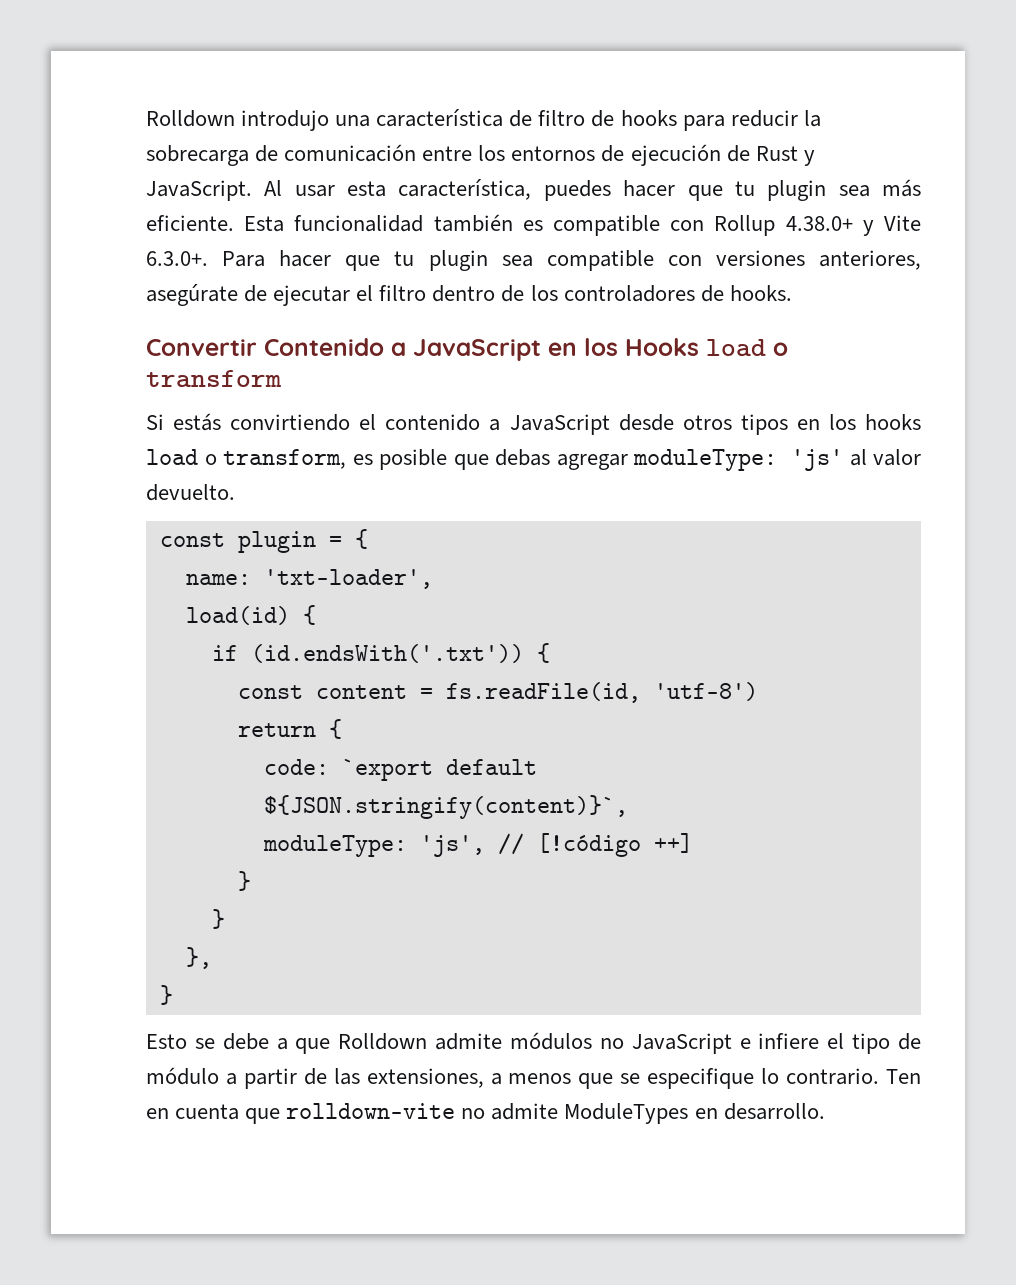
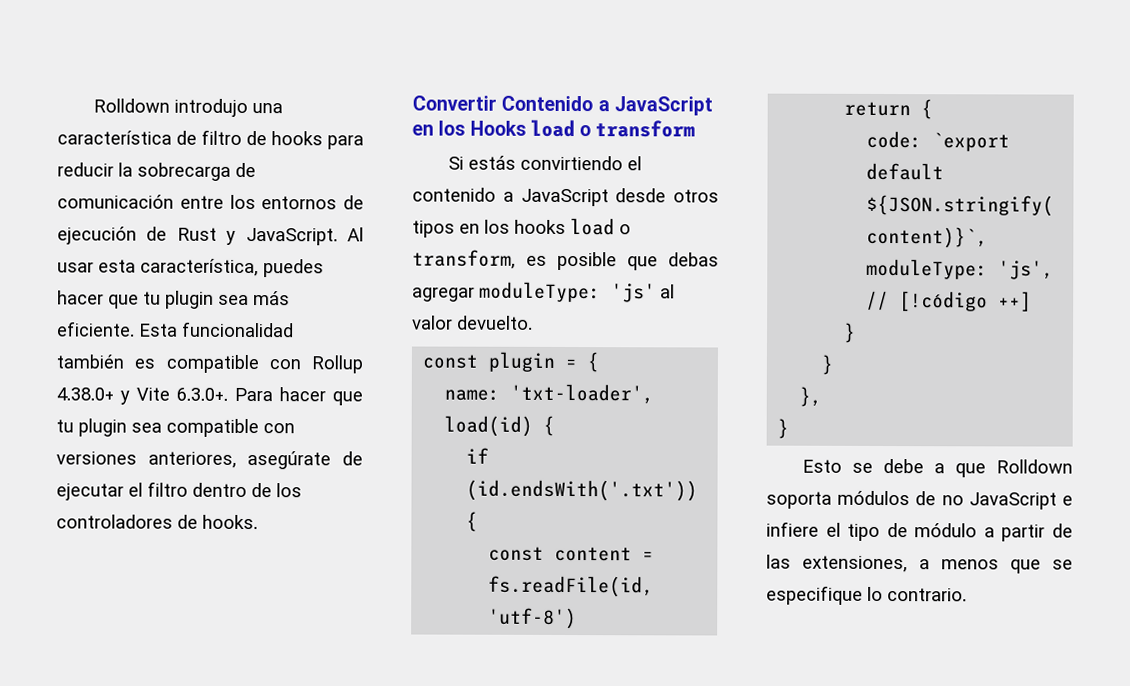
[435,1032,592,1050] admite módulos -> [766,490,937,509] soporta módulos de
[885,1069,921,1084] [146,1103,825,1124] Ten en cuenta que rolldown-vite no admite ModuleTypes en desarrollo. -> (967, 595) none

